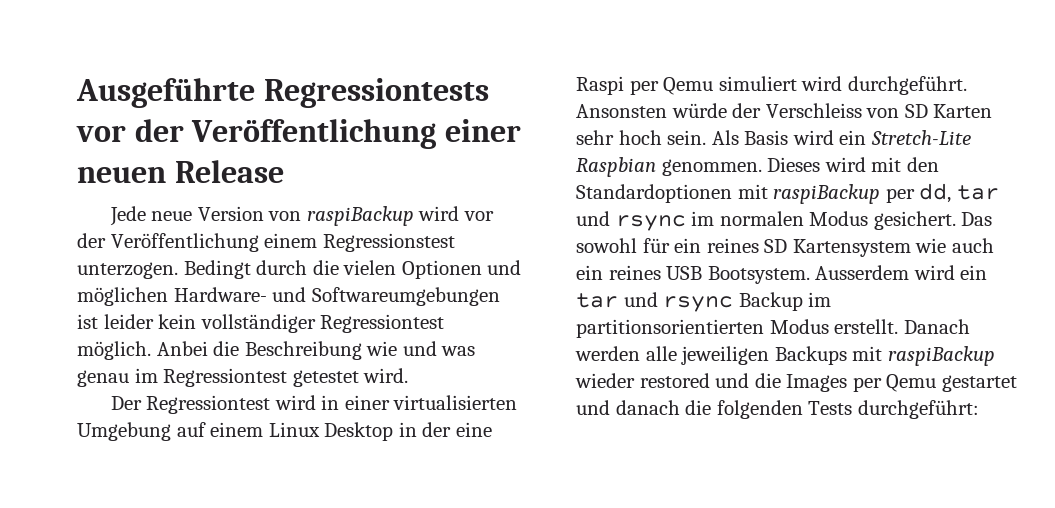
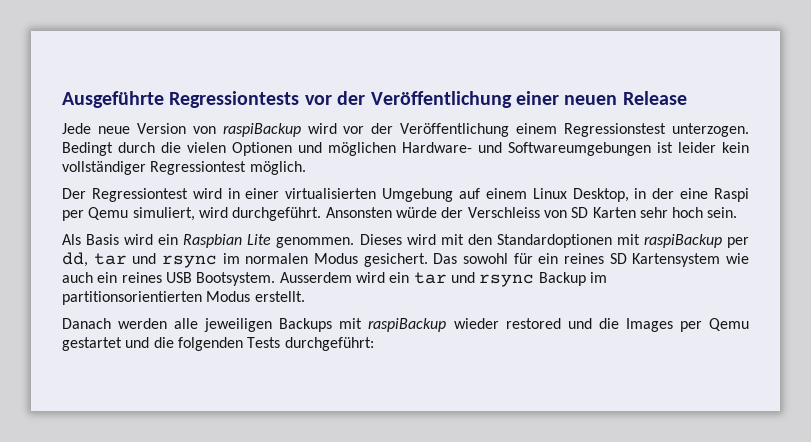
[156,341,476,360] [77,368,409,387] Anbei die Beschreibung wie und was genau im Regressiontest getestet wird. -> (306, 168) none
[324,422,394,441] Desktop -> [572,188,629,202] Desktop,
[718,76,797,91] simuliert -> [132,207,195,221] simuliert,
(707, 137) none -> (738, 212) //
[870,130,971,145] [576,157,656,177] Stretch-Lite Raspbian -> [183,234,272,248] Raspbian Lite
(899, 326) none -> (305, 296) //
[615,400,680,415] danach -> (150, 342) none

